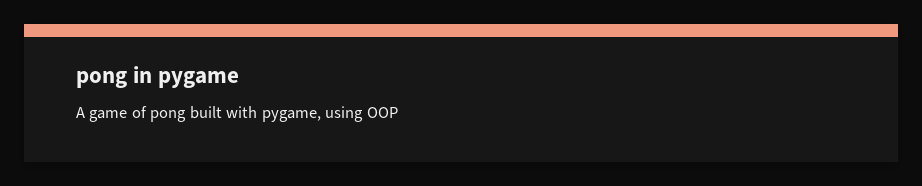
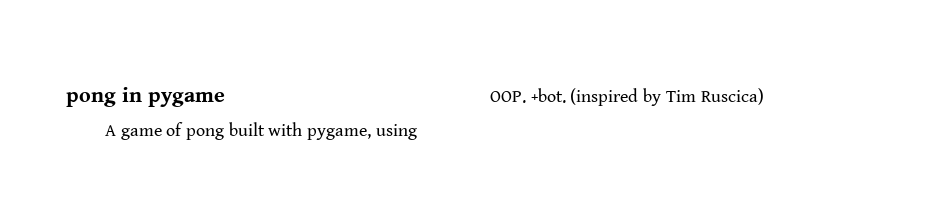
[366,107,398,118] OOP -> [490,88,764,106] OOP. +bot. (inspired by Tim Ruscica)

